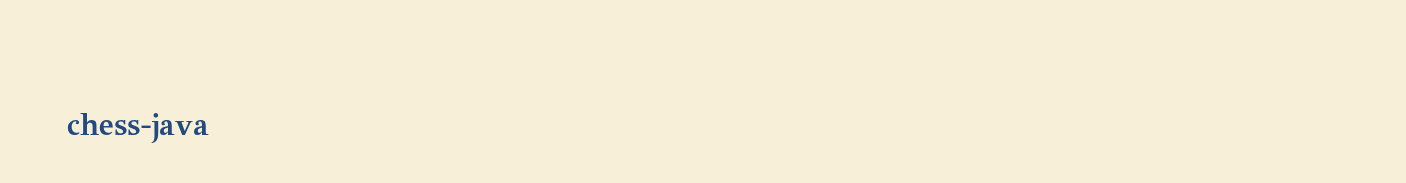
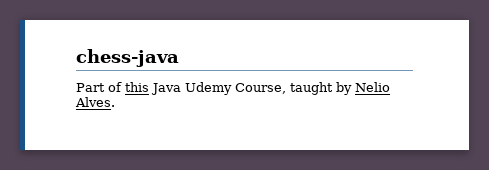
(209, 128) none -> [76,82,390,95] [75,97,115,107] // Part of this Java Udemy Course, taught by Nelio Alves.

